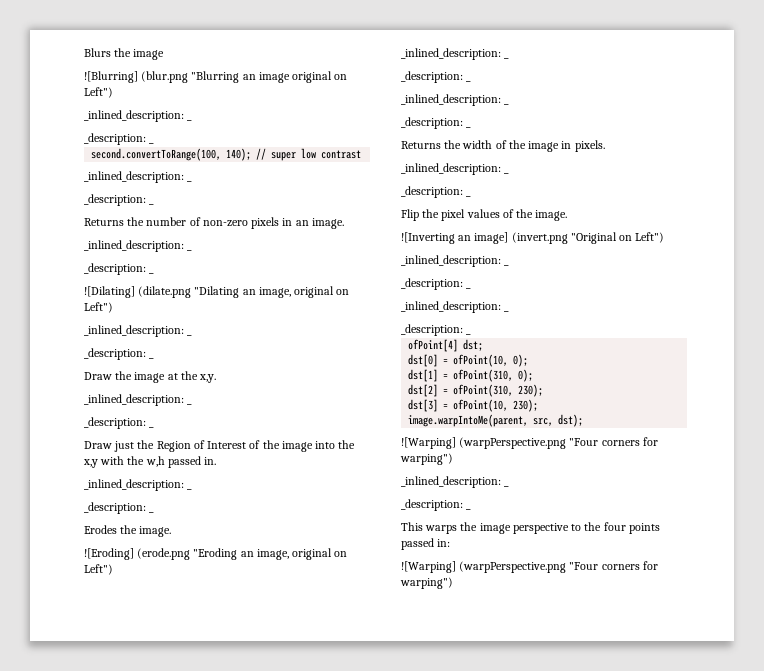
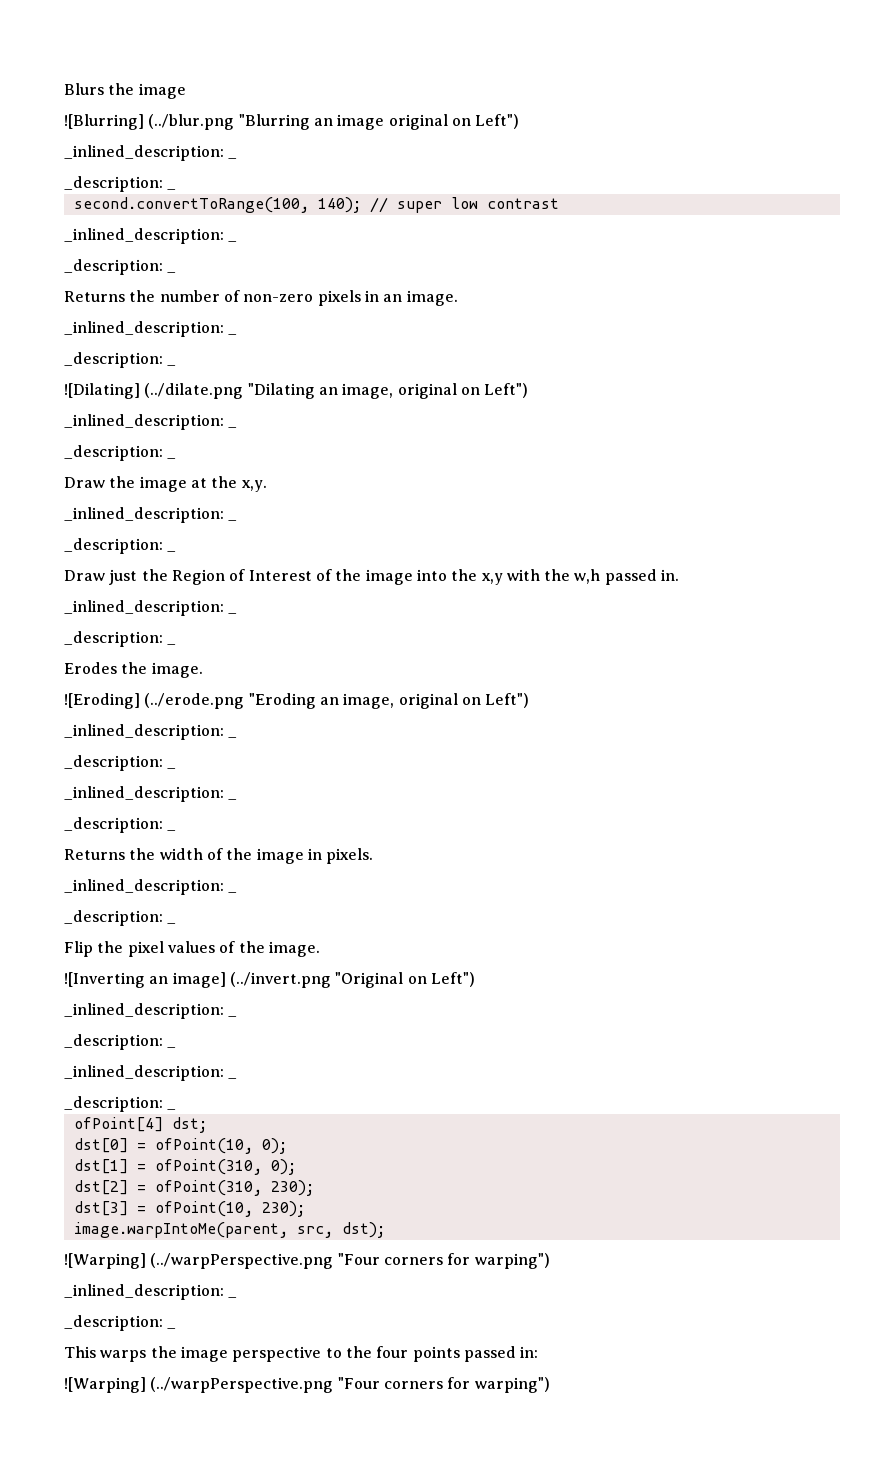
[141,71,189,83] (blur.png -> [148,114,235,130] (../blur.png
[138,286,192,298] (dilate.png -> [144,383,244,399] (../dilate.png
[137,548,191,560] (erode.png -> [144,693,245,709] (../erode.png
[511,232,568,244] (invert.png -> [229,972,331,988] (../invert.png
[459,437,567,449] (warpPerspective.png -> [150,1253,334,1269] (../warpPerspective.png
[459,561,567,573] (warpPerspective.png -> [150,1377,334,1393] (../warpPerspective.png

